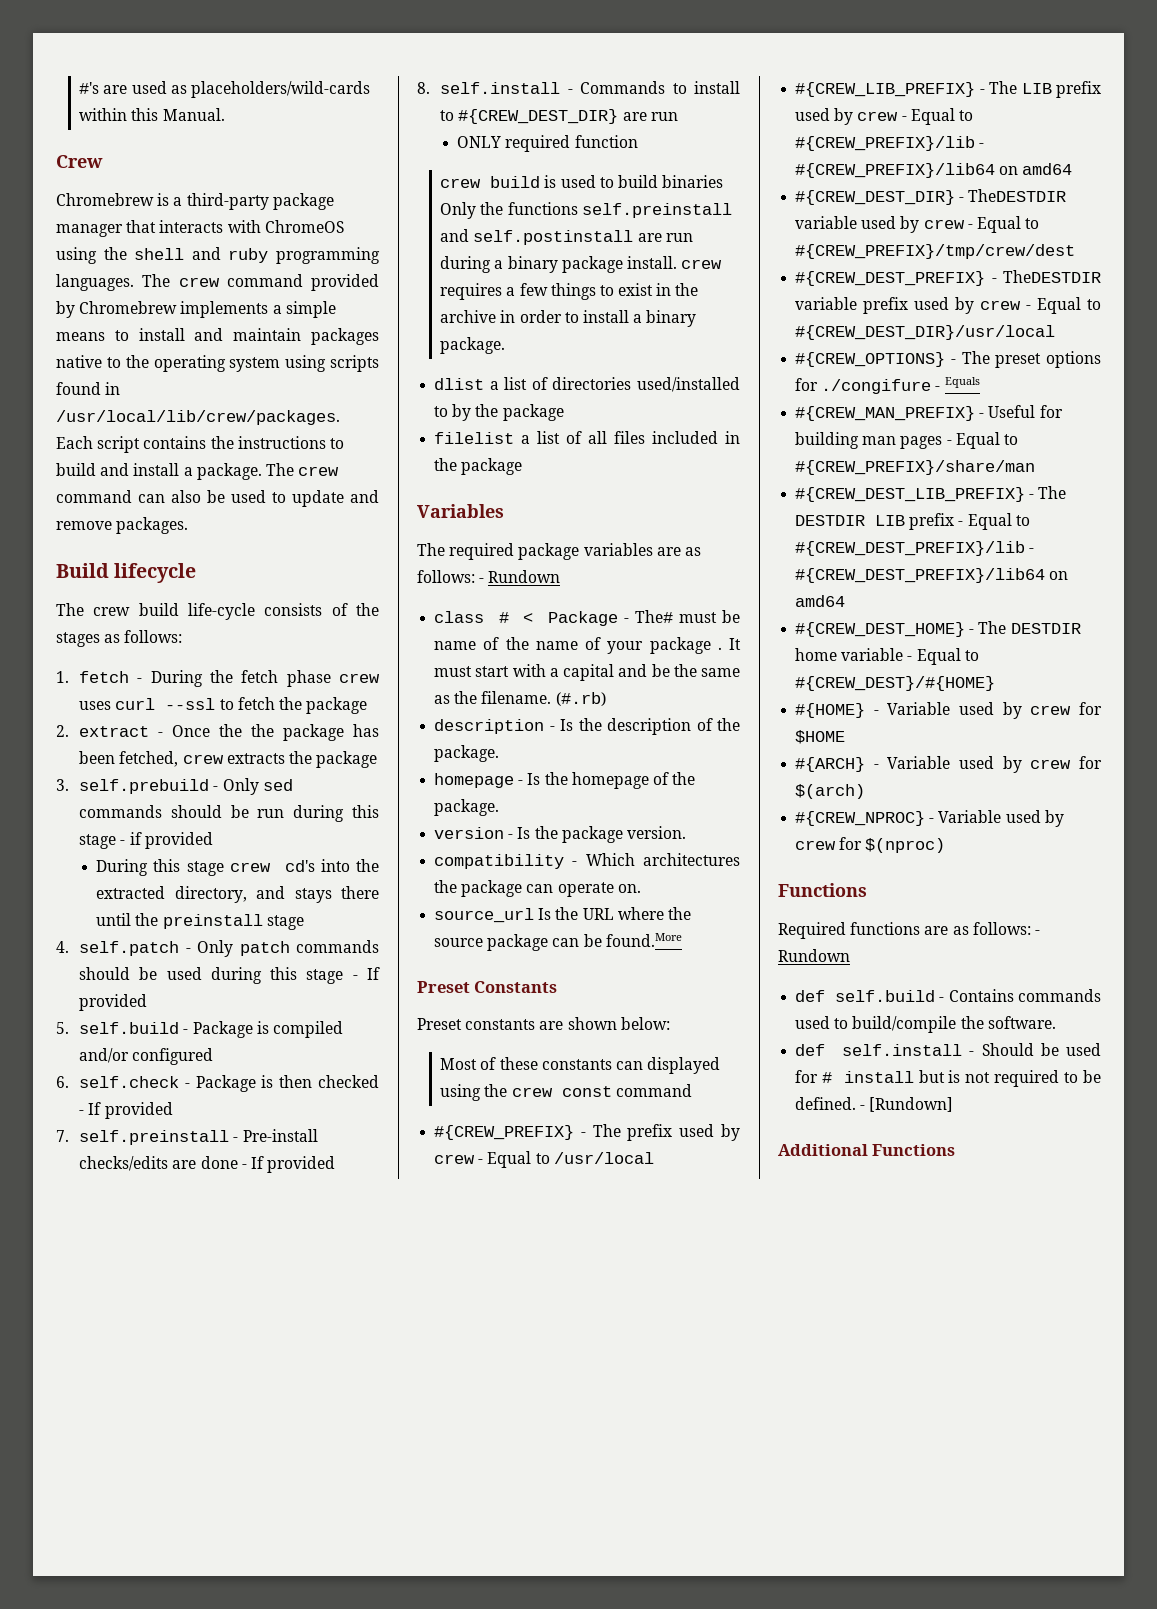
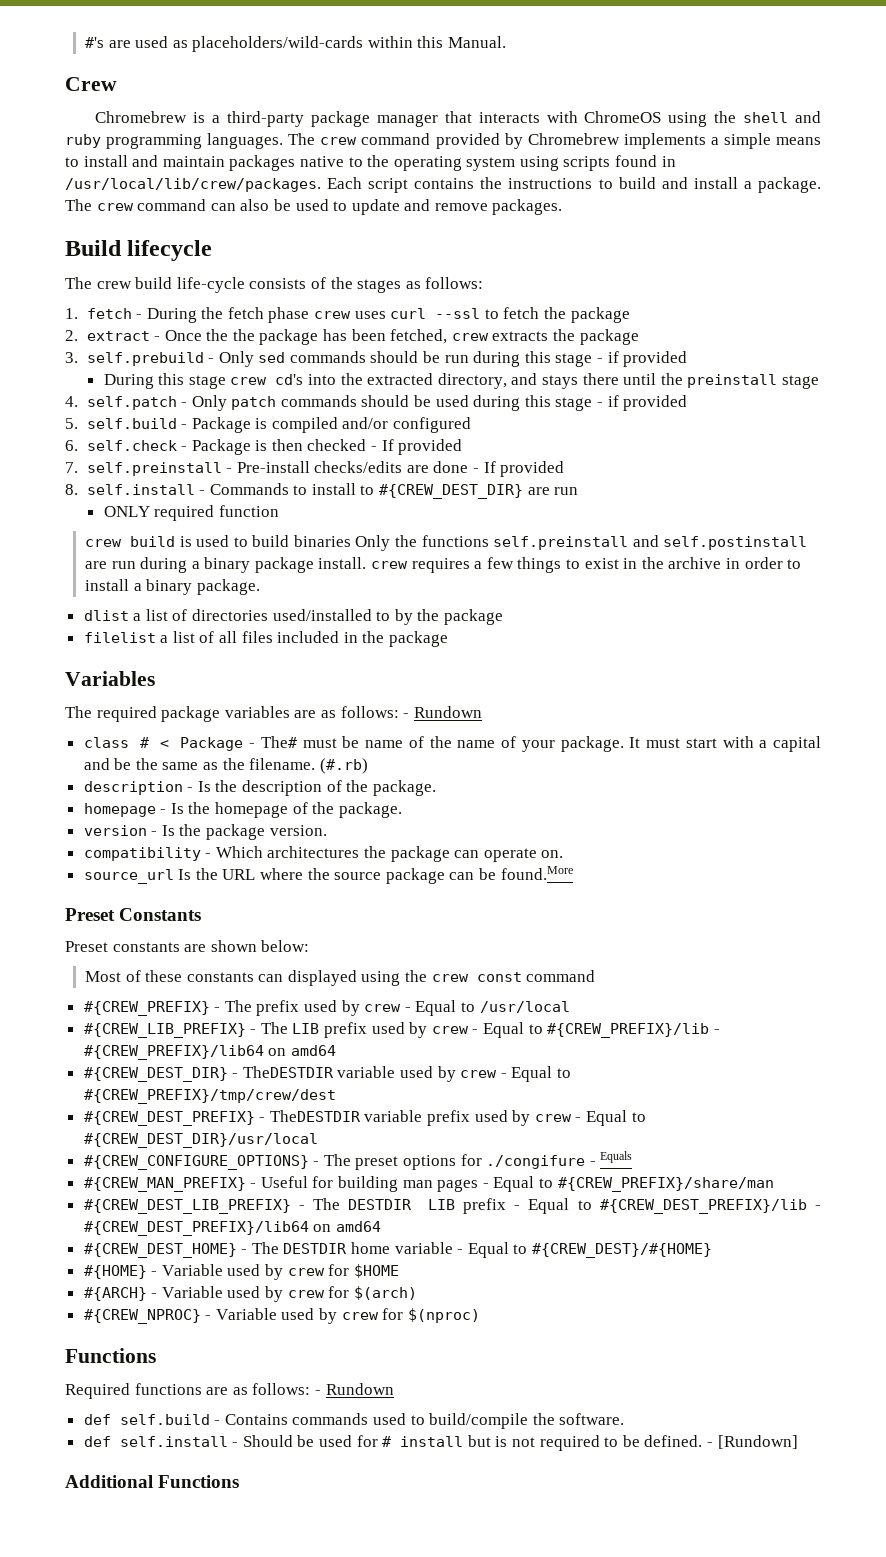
[366,967,380,980] If -> [607,395,619,407] if
[649,637,722,654] package . -> [560,736,624,752] package.
[795,352,946,367] #{CREW_OPTIONS} -> [83,1155,309,1170] #{CREW_CONFIGURE_OPTIONS}

